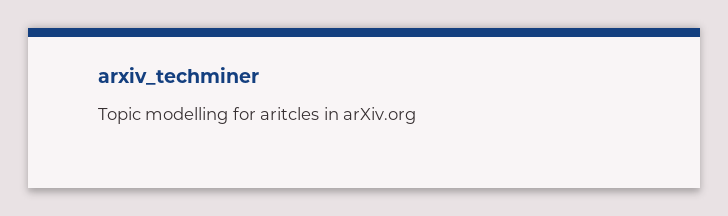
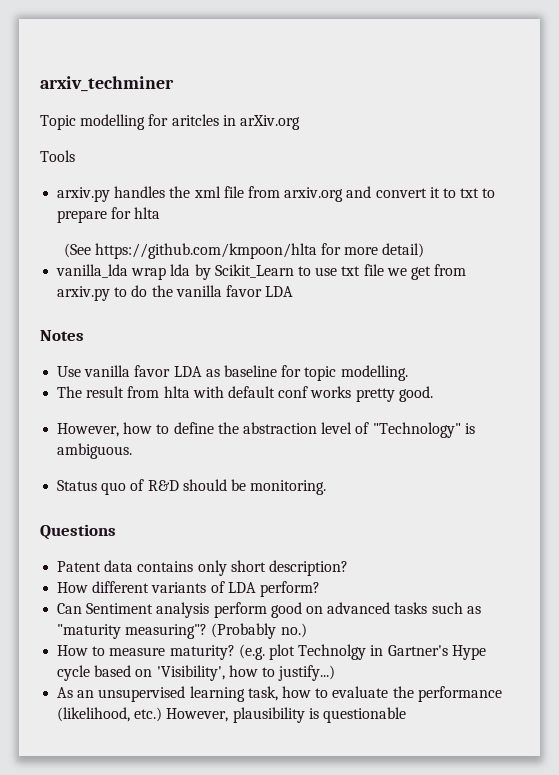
(417, 115) none -> [40,150,75,162] [57,186,496,202] [57,207,161,223] [63,243,425,259] [56,264,467,280] [57,285,294,301] [40,330,84,341] [57,365,408,381] [57,386,433,402] [57,422,475,438] [57,443,133,459] [57,479,327,495] [40,524,116,540] [57,560,348,576] [57,581,320,597] [57,602,481,618] [57,623,307,639] [57,644,486,660] [57,665,336,681] [57,686,502,702] [57,707,406,723] // Tools // arxiv.py handles the xml file from arxiv.org and convert it to txt to prepare for hlta // (See https://github.com/kmpoon/hlta for more detail) // vanilla_lda wrap lda by Scikit_Learn to use txt file we get from arxiv.py to do the vanilla favor LDA // Notes // Use vanilla favor LDA as baseline for topic modelling. // The result from hlta with default conf works pretty good. // However, how to define the abstraction level of "Technology" is ambiguous. // Status quo of R&D should be monitoring. // Questions // Patent data contains only short description? // How different variants of LDA perform? // Can Sentiment analysis perform good on advanced tasks such as "maturity measuring"? (Probably no.) // How to measure maturity? (e.g. plot Technolgy in Gartner's Hype cycle based on 'Visibility', how to justify...) // As an unsupervised learning task, how to evaluate the performance (likelihood, etc.) However, plausibility is questionable

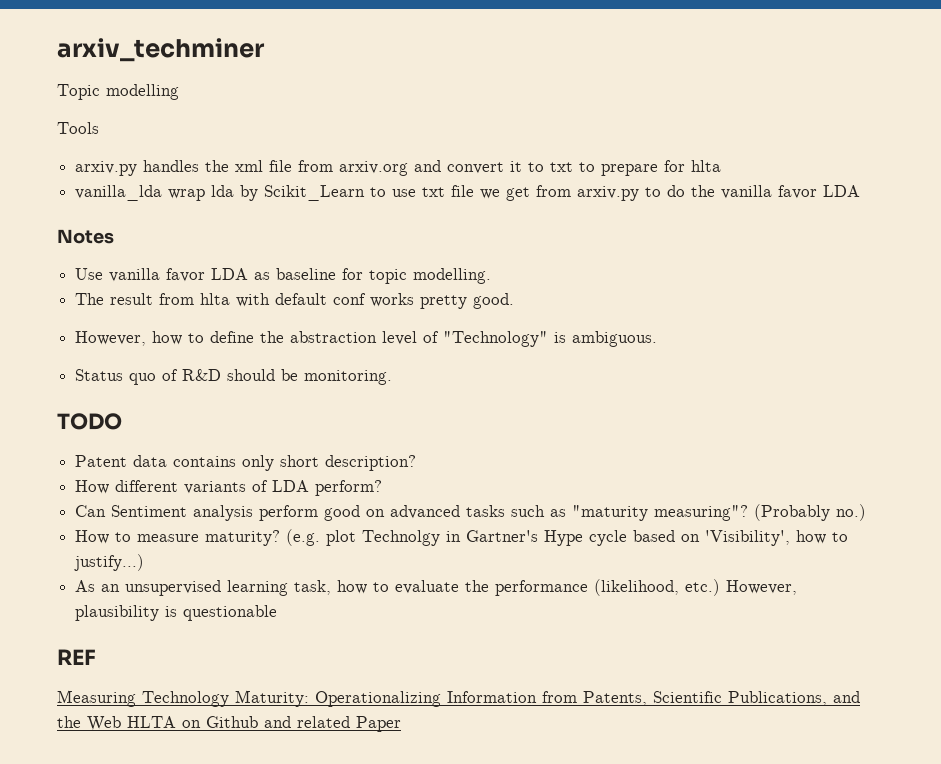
[148,114,300,130] for aritcles in arXiv.org -> (179, 92) none
[63,243,425,259] // (See https://github.com/kmpoon/hlta for more detail) -> (722, 166) none
[40,524,116,540] Questions -> [57,413,122,430] TODO
(406, 715) none -> [57,649,96,665] [57,690,860,707] [57,716,401,732] // REF // Measuring Technology Maturity: Operationalizing Information from Patents, Scientific Publications, and the Web HLTA on Github and related Paper

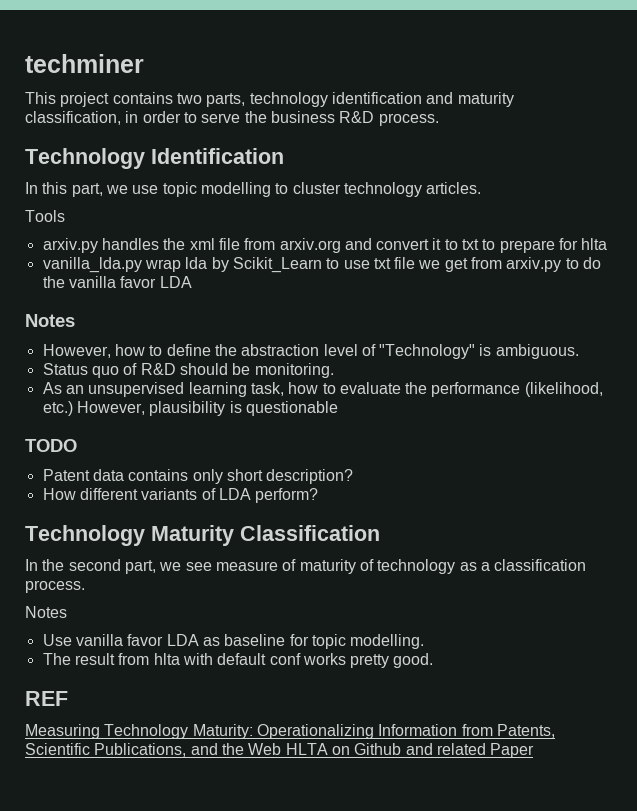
[57,38,265,62] [57,84,179,100] arxiv_techminer // Topic modelling -> [25,54,144,73] [25,92,514,107] [25,111,439,126] [25,148,284,169] [25,182,482,197] techminer // This project contains two parts, technology identification and maturity classification, in order to serve the business R&D process. // Technology Identification // In this part, we use topic modelling to cluster technology articles.
[75,185,163,201] vanilla_lda -> [42,257,142,273] vanilla_lda.py
(114, 236) none -> [42,344,579,359] [42,363,334,378] [42,382,603,397] [42,401,338,416] [25,439,77,452] [42,469,354,484] [42,488,319,503] [25,525,380,546] [25,559,587,574] [25,580,85,593] [25,606,67,618] // However, how to define the abstraction level of "Technology" is ambiguous. // Status quo of R&D should be monitoring. // As an unsupervised learning task, how to evaluate the performance (likelihood, etc.) However, plausibility is questionable // TODO // Patent data contains only short description? // How different variants of LDA perform? // Technology Maturity Classification // In the second part, we see measure of maturity of technology as a classification process. // Notes
[75,331,658,347] [75,369,393,385] [57,413,122,430] [75,455,417,471] [75,480,383,496] [75,504,867,521] [75,529,849,546] [74,554,145,571] [75,579,798,596] [75,605,278,621] // However, how to define the abstraction level of "Technology" is ambiguous. // Status quo of R&D should be monitoring. // TODO // Patent data contains only short description? // How different variants of LDA perform? // Can Sentiment analysis perform good on advanced tasks such as "maturity measuring"? (Probably no.) // How to measure maturity? (e.g. plot Technolgy in Gartner's Hype cycle based on 'Visibility', how to justify...) // As an unsupervised learning task, how to evaluate the performance (likelihood, etc.) However, plausibility is questionable -> (434, 660) none

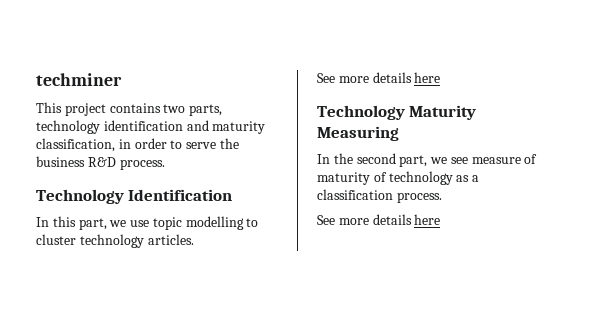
[25,210,65,222] [42,238,608,253] [42,257,602,273] [42,276,192,288] [25,314,75,327] [42,344,579,359] [42,363,334,378] [42,382,603,397] [42,401,338,416] [25,439,77,452] [42,469,354,484] [42,488,319,503] Tools // arxiv.py handles the xml file from arxiv.org and convert it to txt to prepare for hlta // vanilla_lda.py wrap lda by Scikit_Learn to use txt file we get from arxiv.py to do the vanilla favor LDA // Notes // However, how to define the abstraction level of "Technology" is ambiguous. // Status quo of R&D should be monitoring. // As an unsupervised learning task, how to evaluate the performance (likelihood, etc.) However, plausibility is questionable // TODO // Patent data contains only short description? // How different variants of LDA perform? -> [317,72,441,83] See more details here
[240,525,380,541] Classification -> [317,126,399,141] Measuring
[25,606,67,618] [42,634,425,649] [42,653,434,668] [25,691,68,706] [25,724,555,739] [25,743,535,758] Notes // Use vanilla favor LDA as baseline for topic modelling. // The result from hlta with default conf works pretty good. // REF // Measuring Technology Maturity: Operationalizing Information from Patents, Scientific Publications, and the Web HLTA on Github and related Paper -> [317,214,441,225] See more details here

